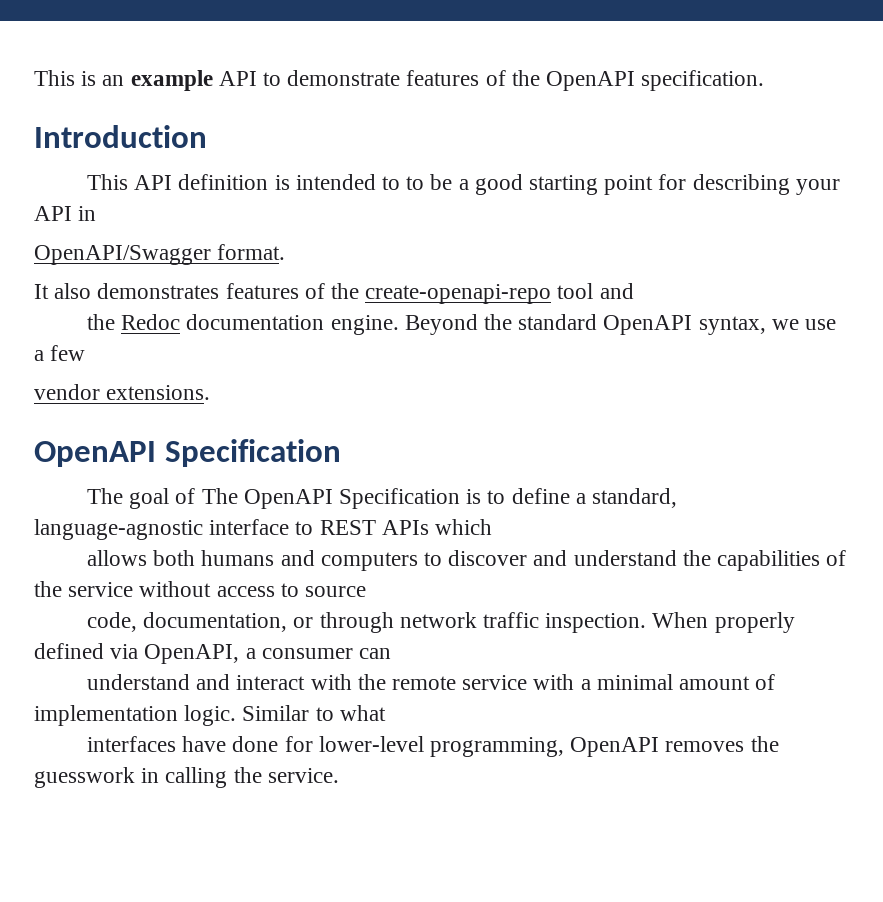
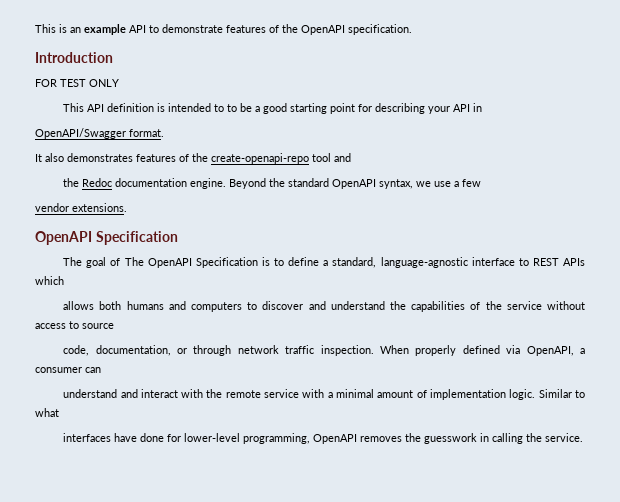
(207, 136) none -> [35,79,119,87] // FOR TEST ONLY

